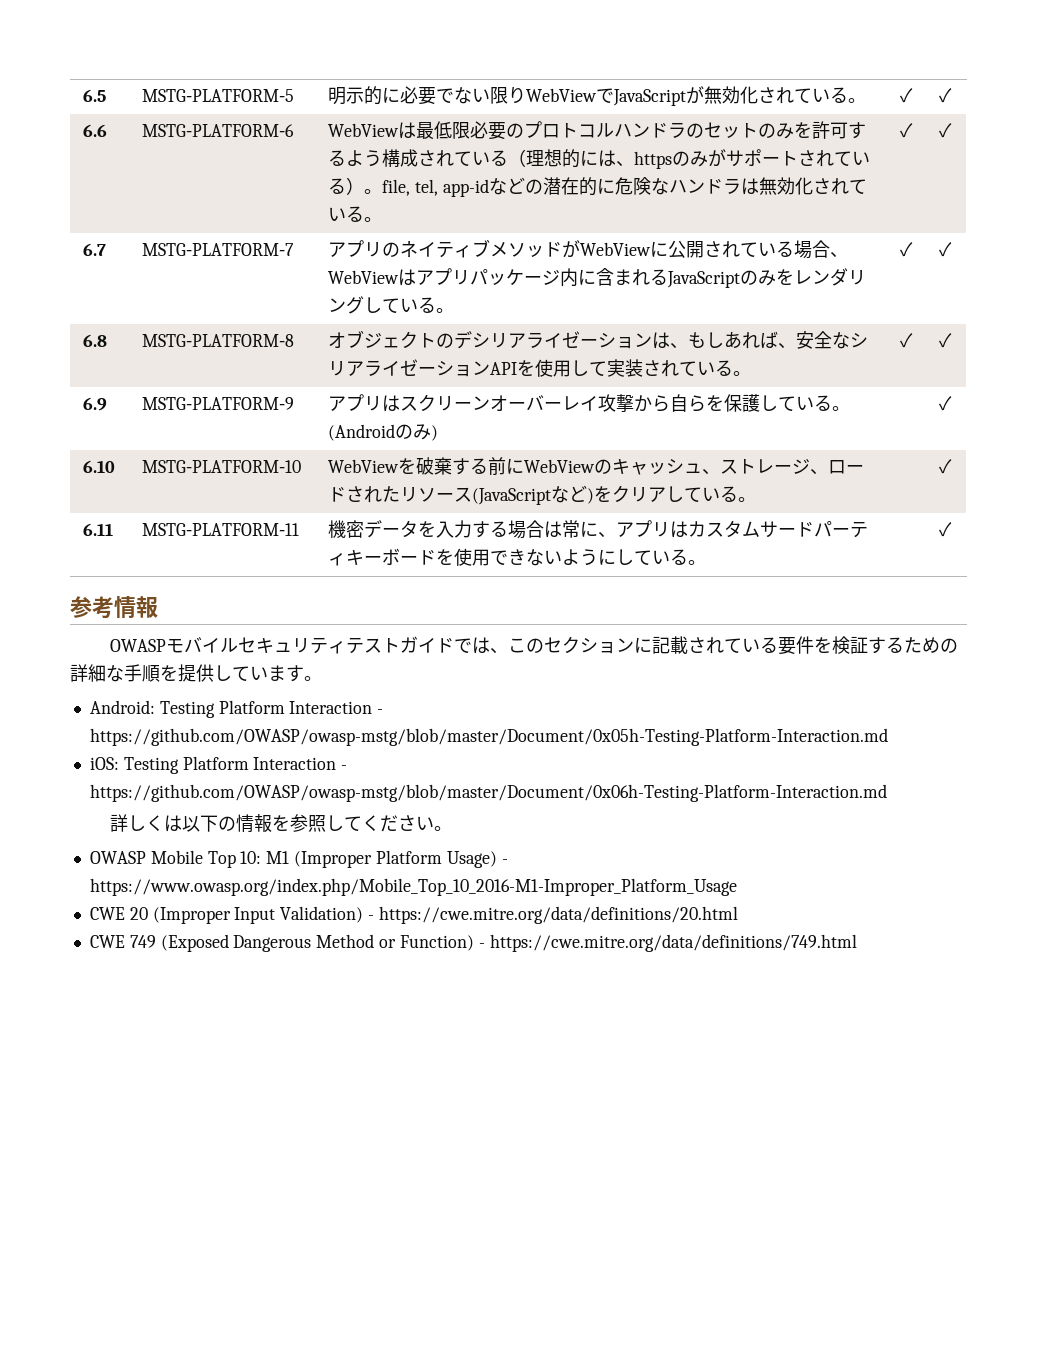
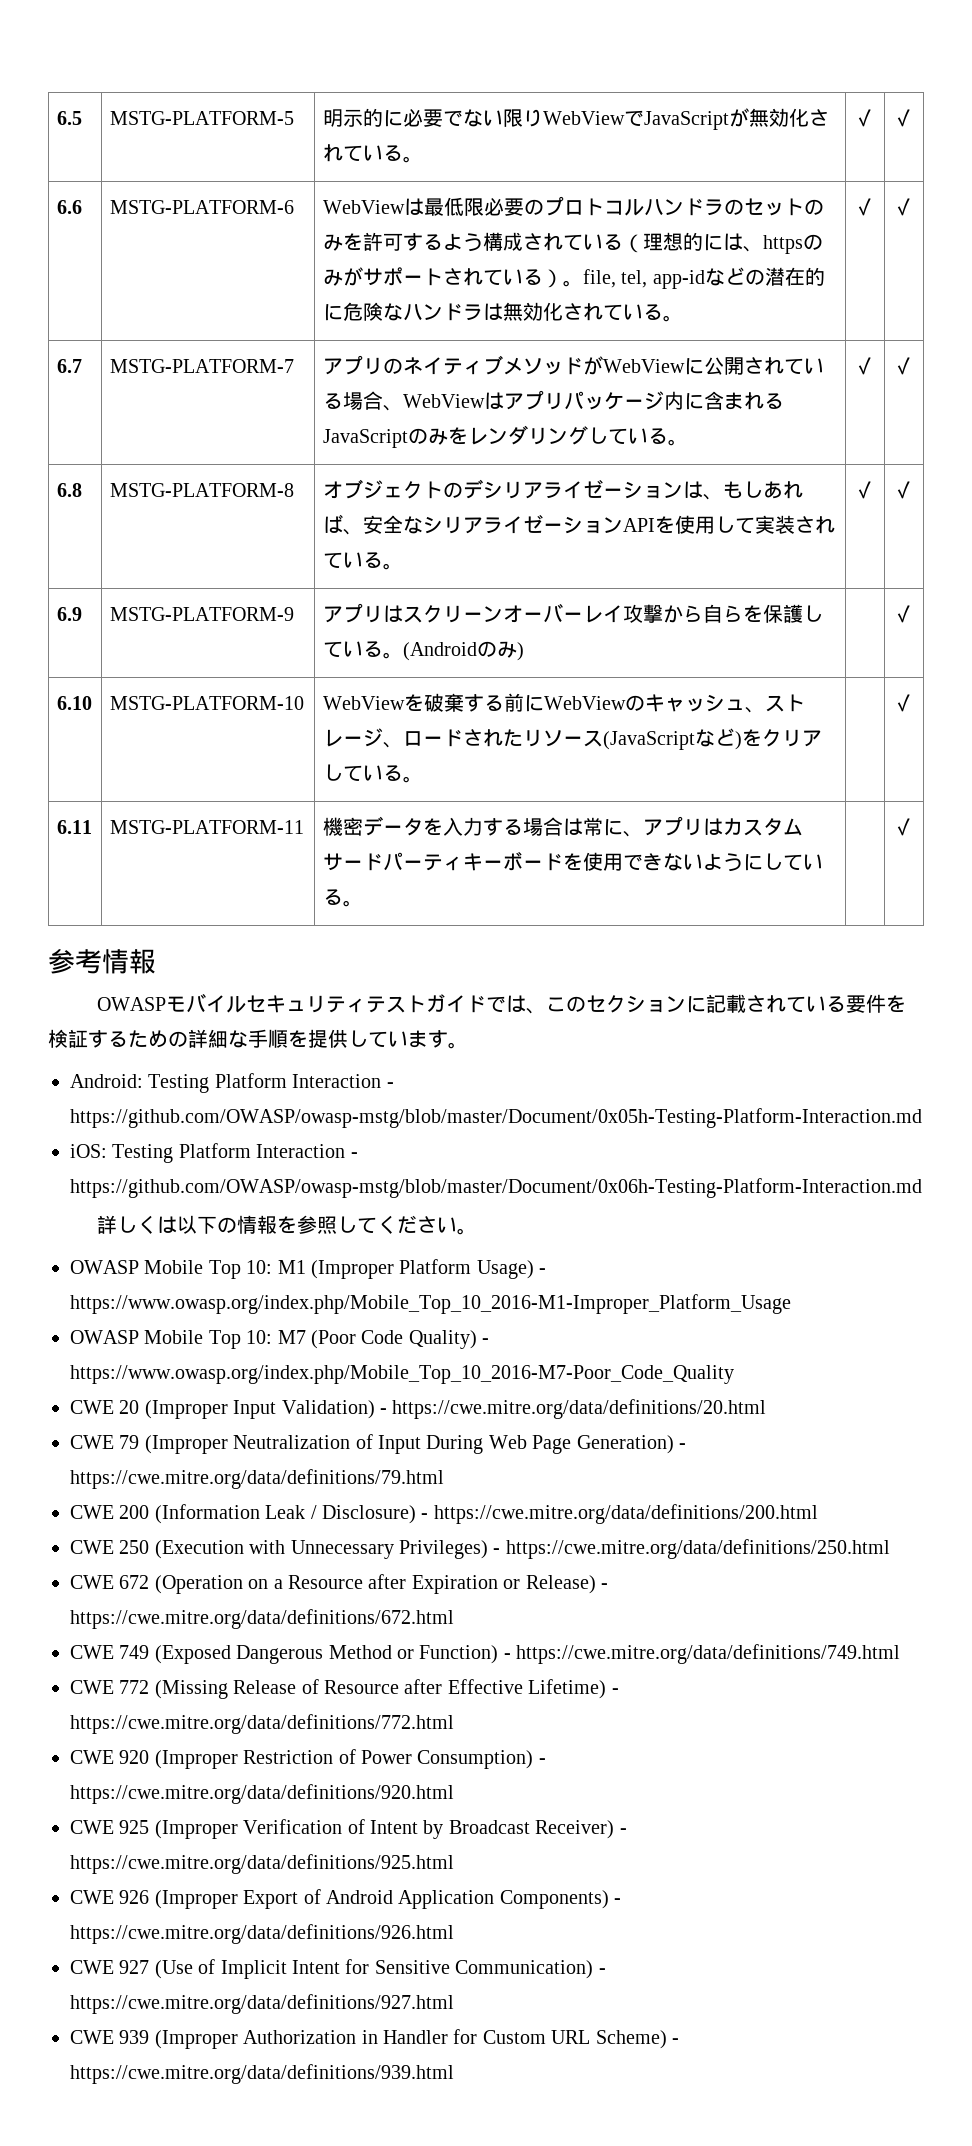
(737, 887) none -> [70,1330,490,1349] [70,1365,734,1384] // OWASP Mobile Top 10: M7 (Poor Code Quality) - https://www.owasp.org/index.php/Mobile_Top_10_2016-M7-Poor_Code_Quality
(738, 915) none -> [70,1434,686,1454] [70,1469,444,1489] [70,1504,818,1524] [70,1539,890,1559] [70,1574,608,1594] [70,1609,454,1629] // CWE 79 (Improper Neutralization of Input During Web Page Generation) - https://cwe.mitre.org/data/definitions/79.html // CWE 200 (Information Leak / Disclosure) - https://cwe.mitre.org/data/definitions/200.html // CWE 250 (Execution with Unnecessary Privileges) - https://cwe.mitre.org/data/definitions/250.html // CWE 672 (Operation on a Resource after Expiration or Release) - https://cwe.mitre.org/data/definitions/672.html
(857, 943) none -> [70,1679,619,1699] [70,1714,454,1734] [70,1749,546,1769] [70,1784,454,1804] [70,1819,627,1839] [70,1854,454,1874] [70,1889,622,1909] [70,1924,454,1944] [70,1959,606,1979] [70,1994,454,2014] [70,2029,679,2049] [70,2064,454,2084] // CWE 772 (Missing Release of Resource after Effective Lifetime) - https://cwe.mitre.org/data/definitions/772.html // CWE 920 (Improper Restriction of Power Consumption) - https://cwe.mitre.org/data/definitions/920.html // CWE 925 (Improper Verification of Intent by Broadcast Receiver) - https://cwe.mitre.org/data/definitions/925.html // CWE 926 (Improper Export of Android Application Components) - https://cwe.mitre.org/data/definitions/926.html // CWE 927 (Use of Implicit Intent for Sensitive Communication) - https://cwe.mitre.org/data/definitions/927.html // CWE 939 (Improper Authorization in Handler for Custom URL Scheme) - https://cwe.mitre.org/data/definitions/939.html

